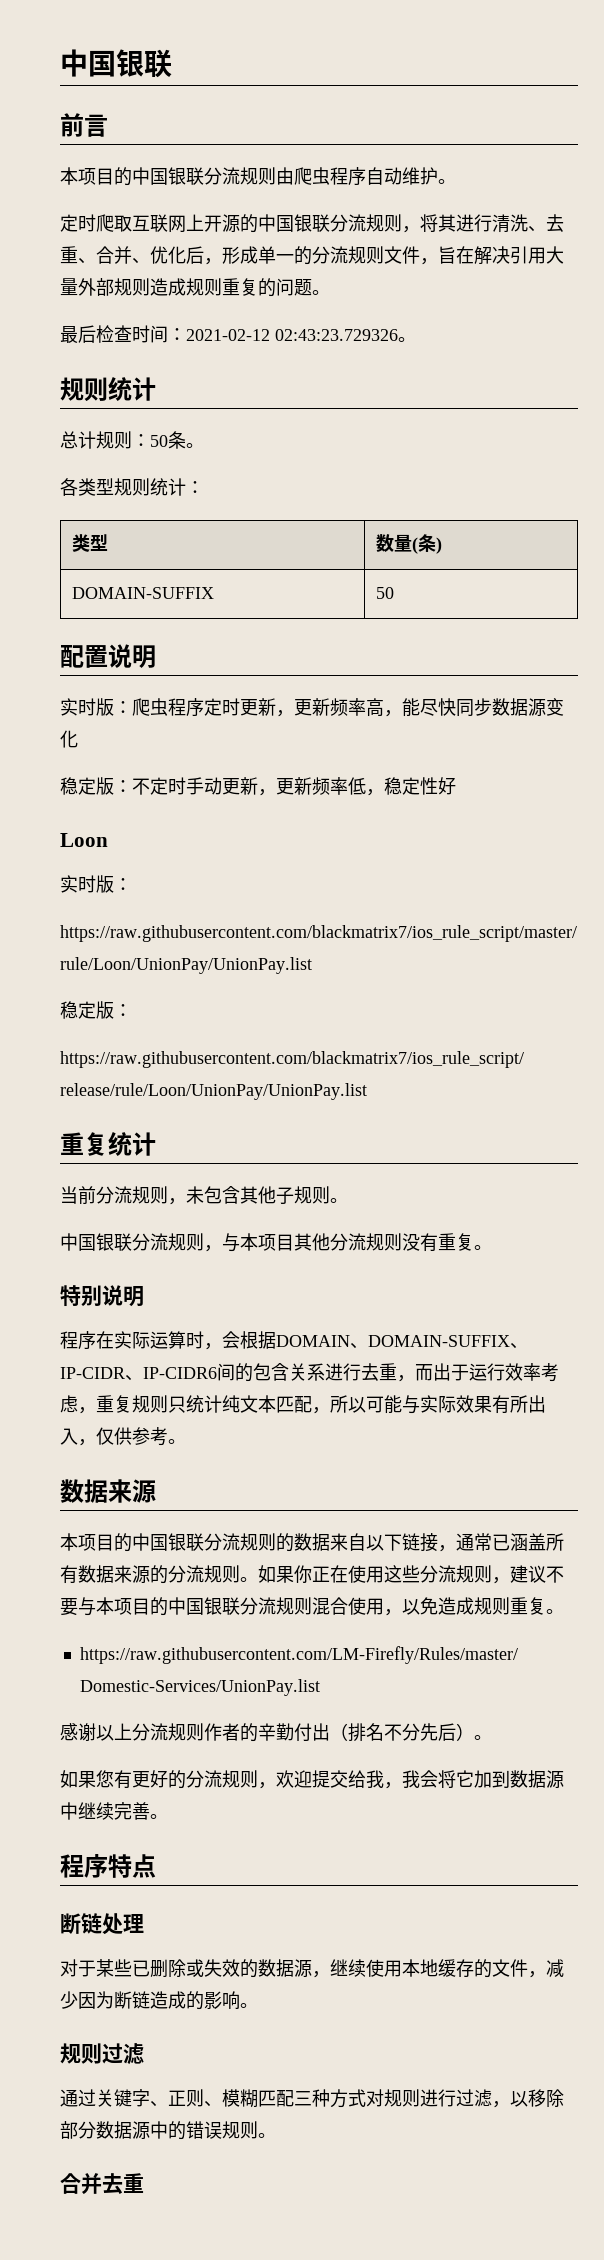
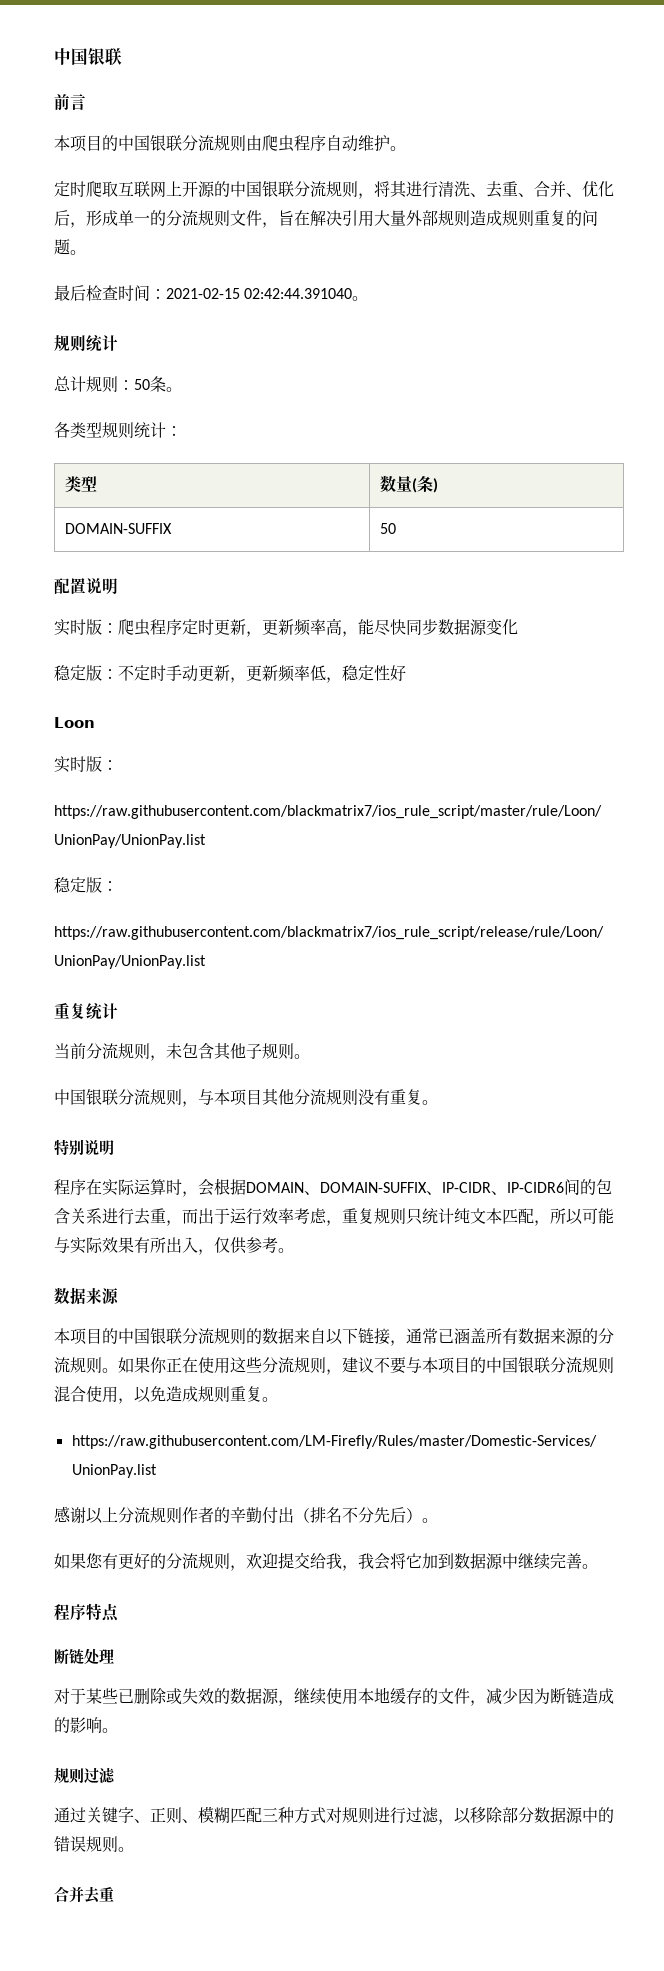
[186,329,398,341] 2021-02-12 02:43:23.729326 -> [166,288,353,299] 2021-02-15 02:42:44.391040

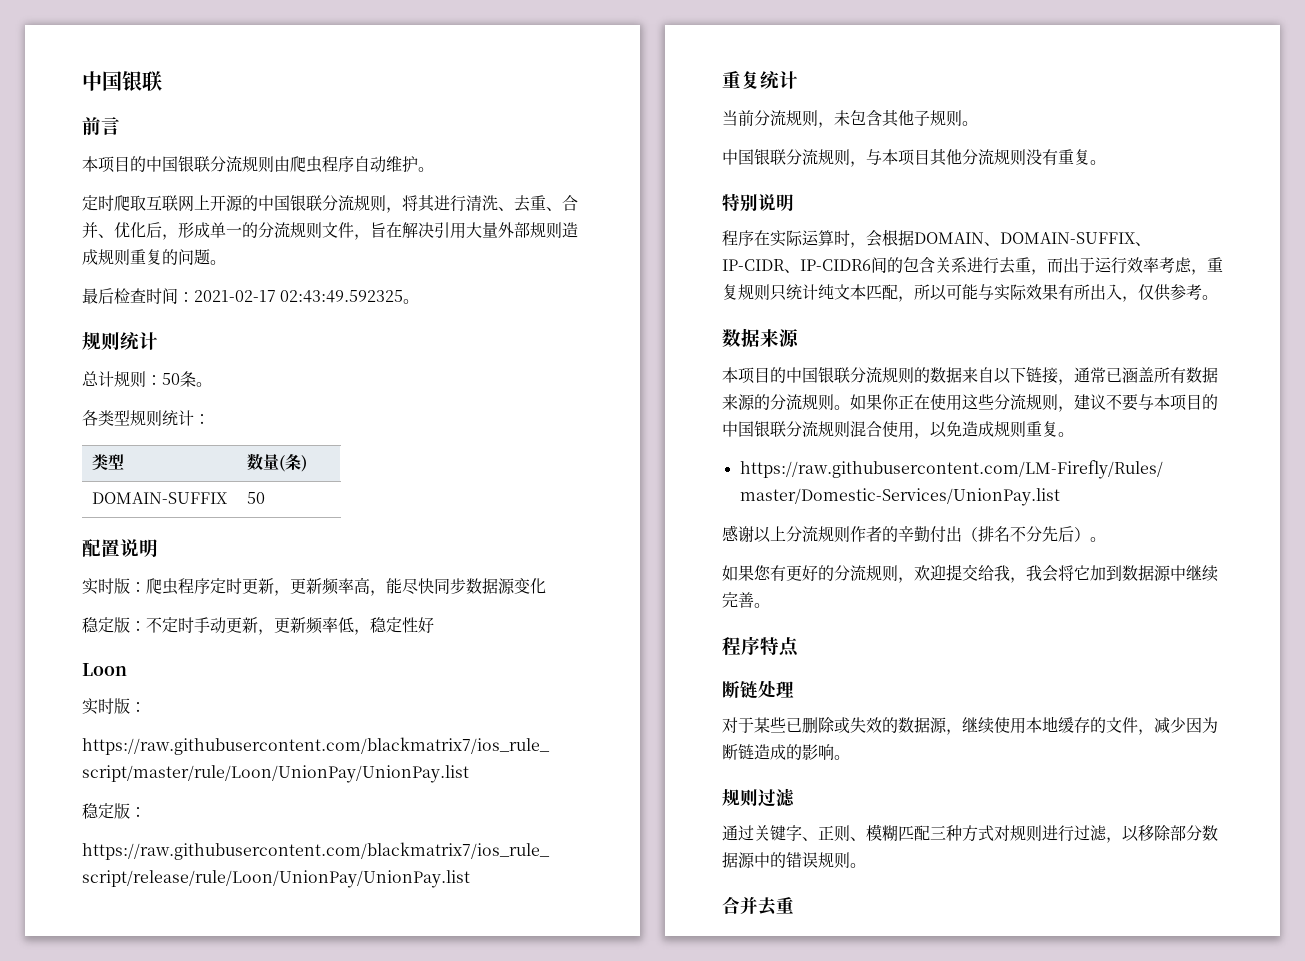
[166,288,353,299] 2021-02-15 02:42:44.391040 -> [194,290,404,303] 2021-02-17 02:43:49.592325

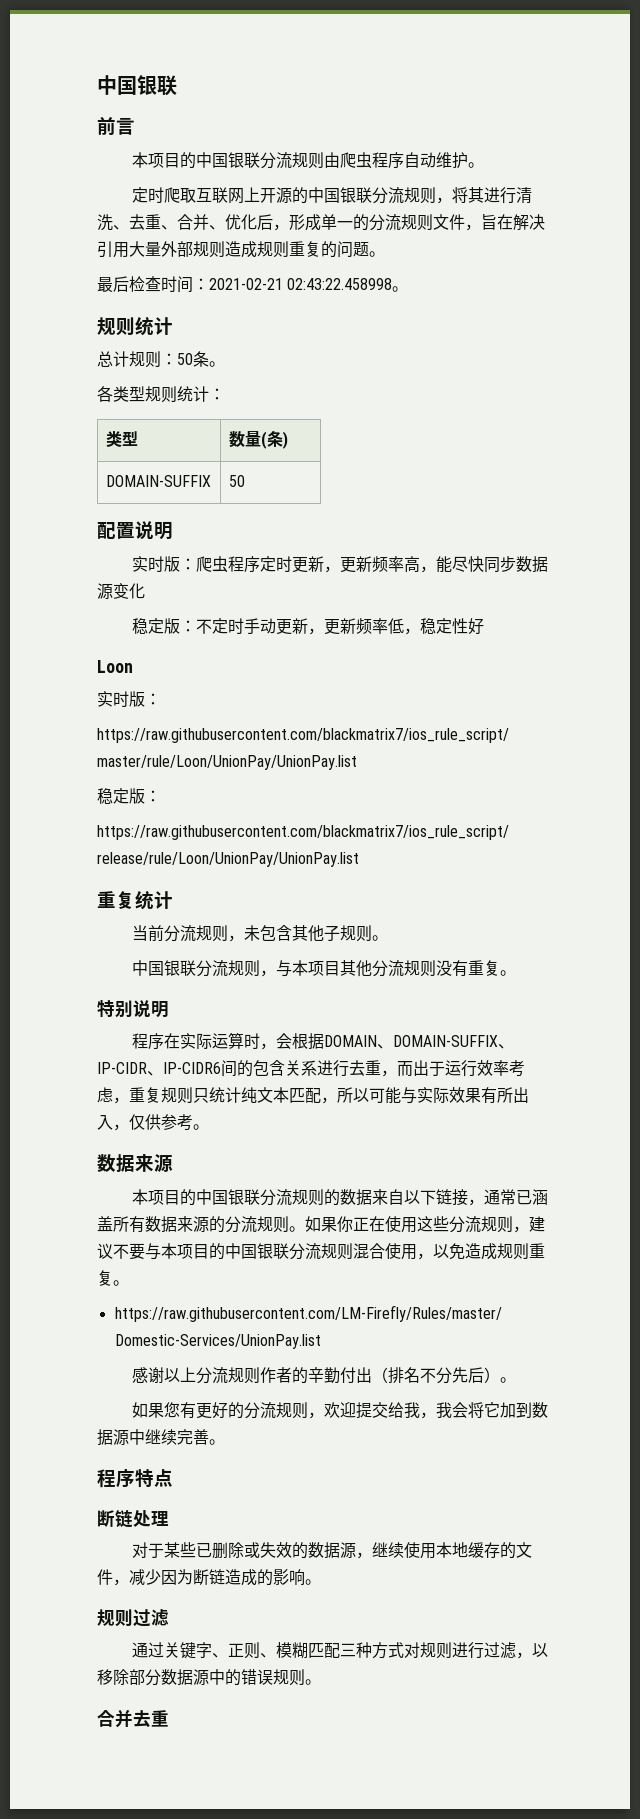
[194,290,404,303] 2021-02-17 02:43:49.592325 -> [209,278,393,290] 2021-02-21 02:43:22.458998

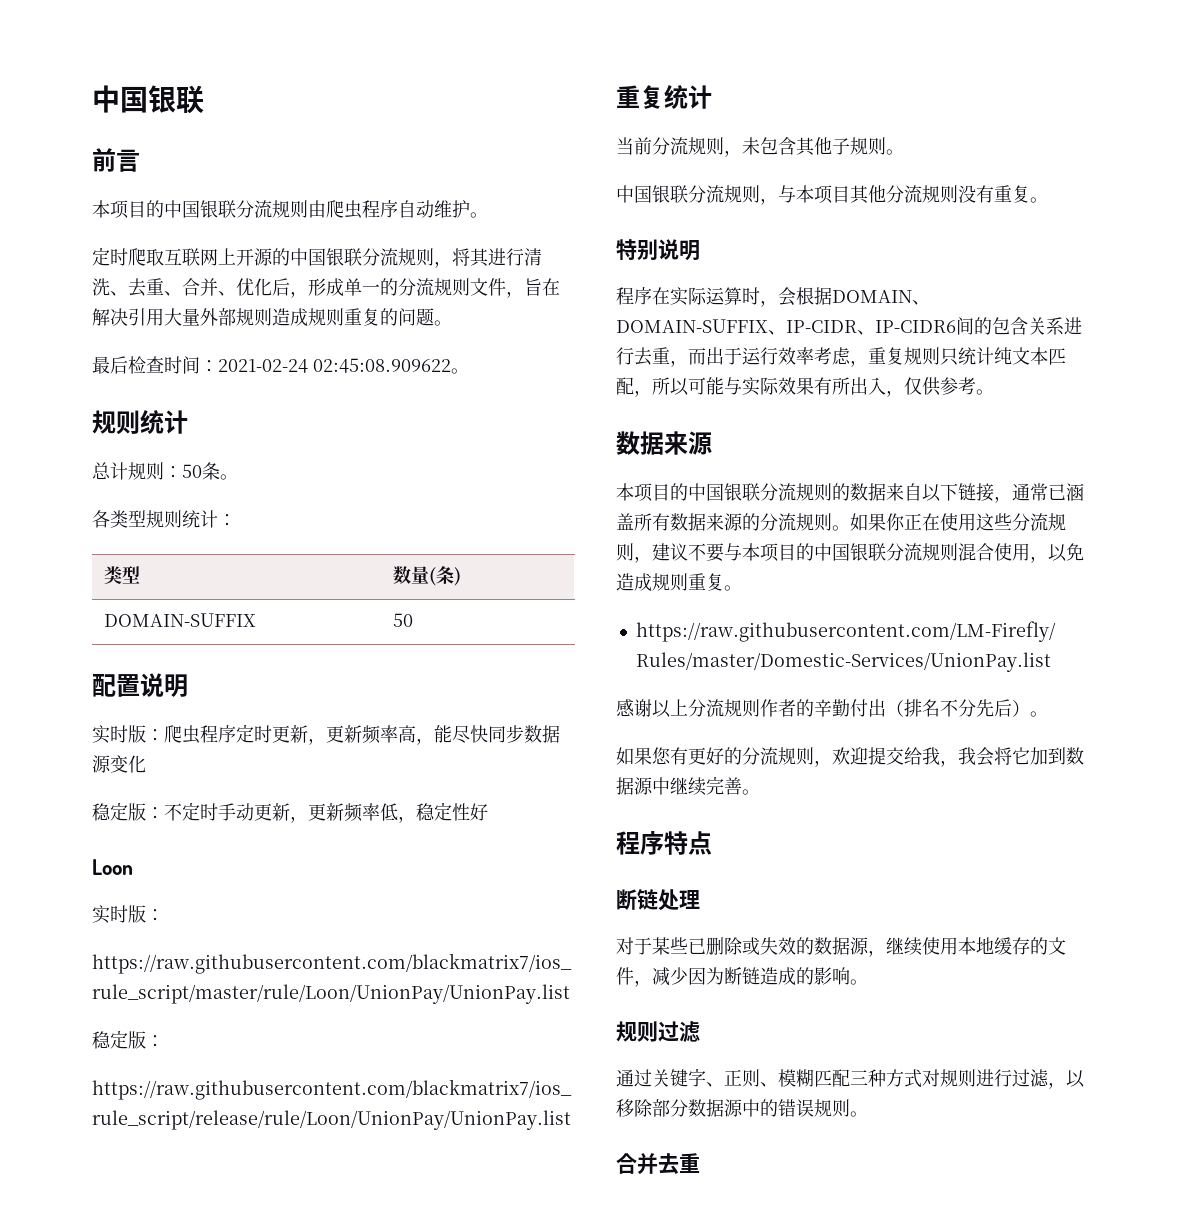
[209,278,393,290] 2021-02-21 02:43:22.458998 -> [218,358,451,373] 2021-02-24 02:45:08.909622

